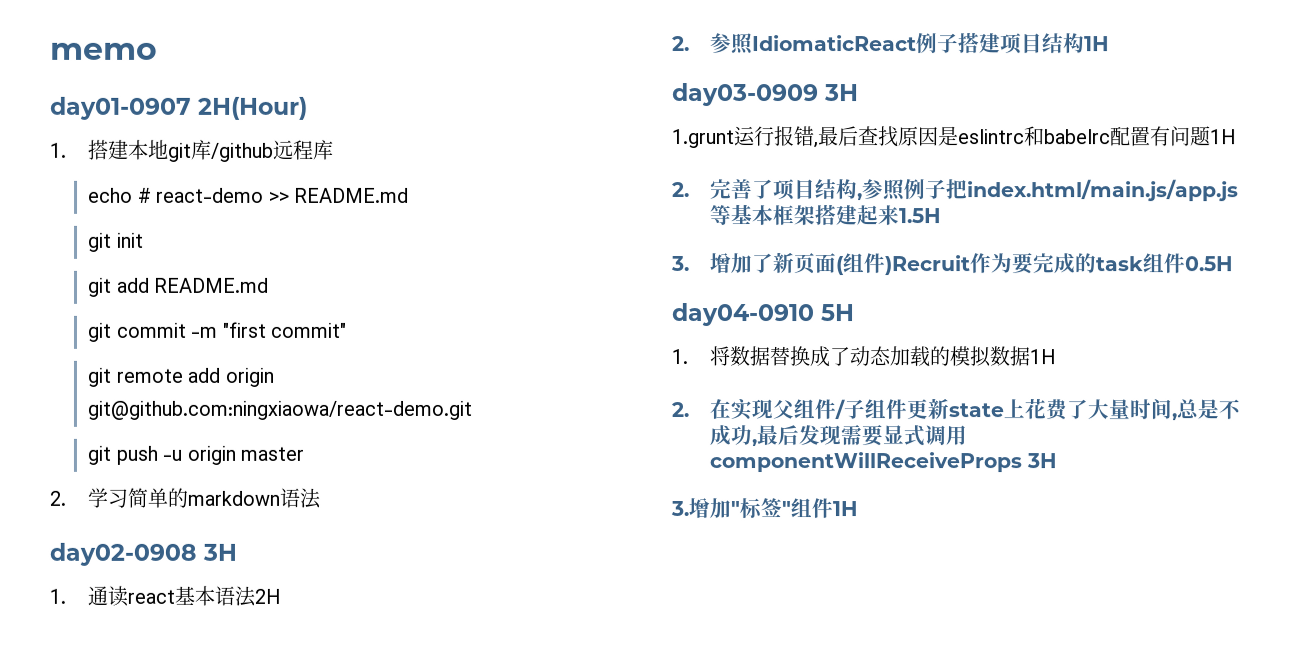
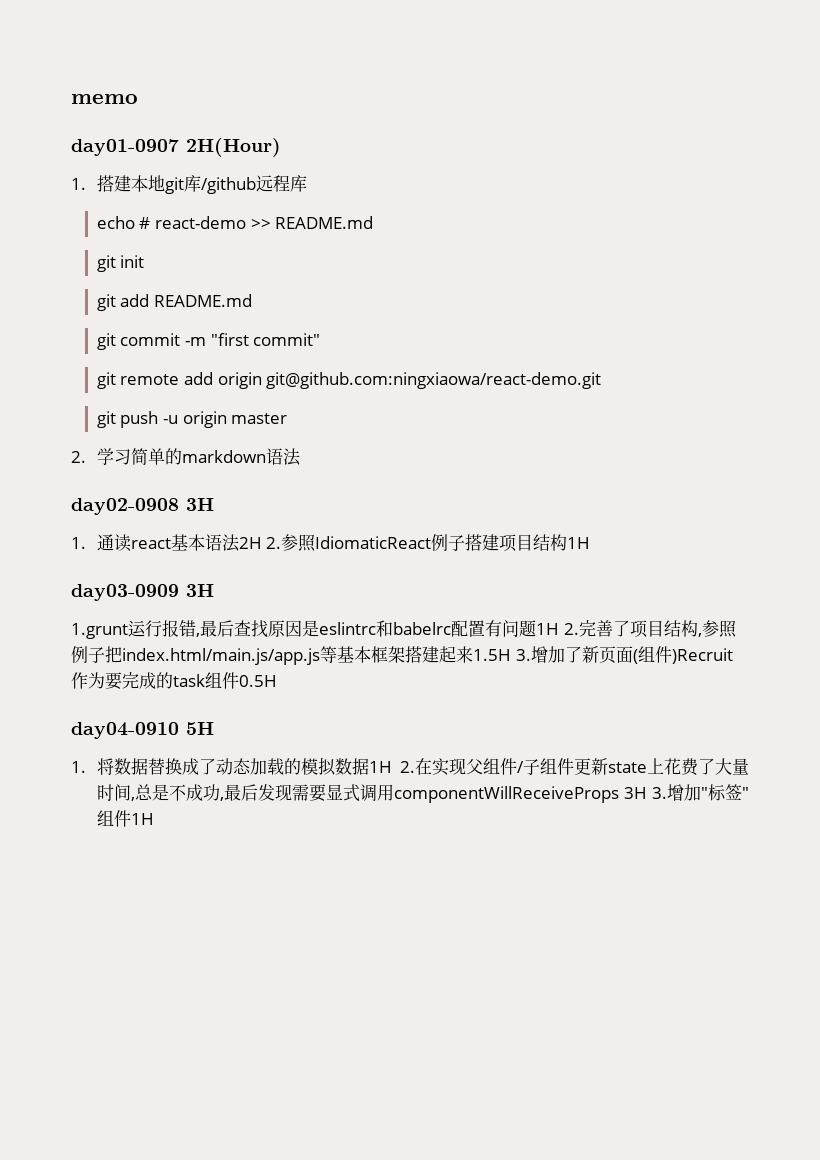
(282, 596) // -> (262, 543) none
(1237, 137) // -> (559, 629) none
(943, 216) // -> (511, 655) none
(1057, 357) // -> (392, 767) none
(1058, 461) // -> (647, 793) none

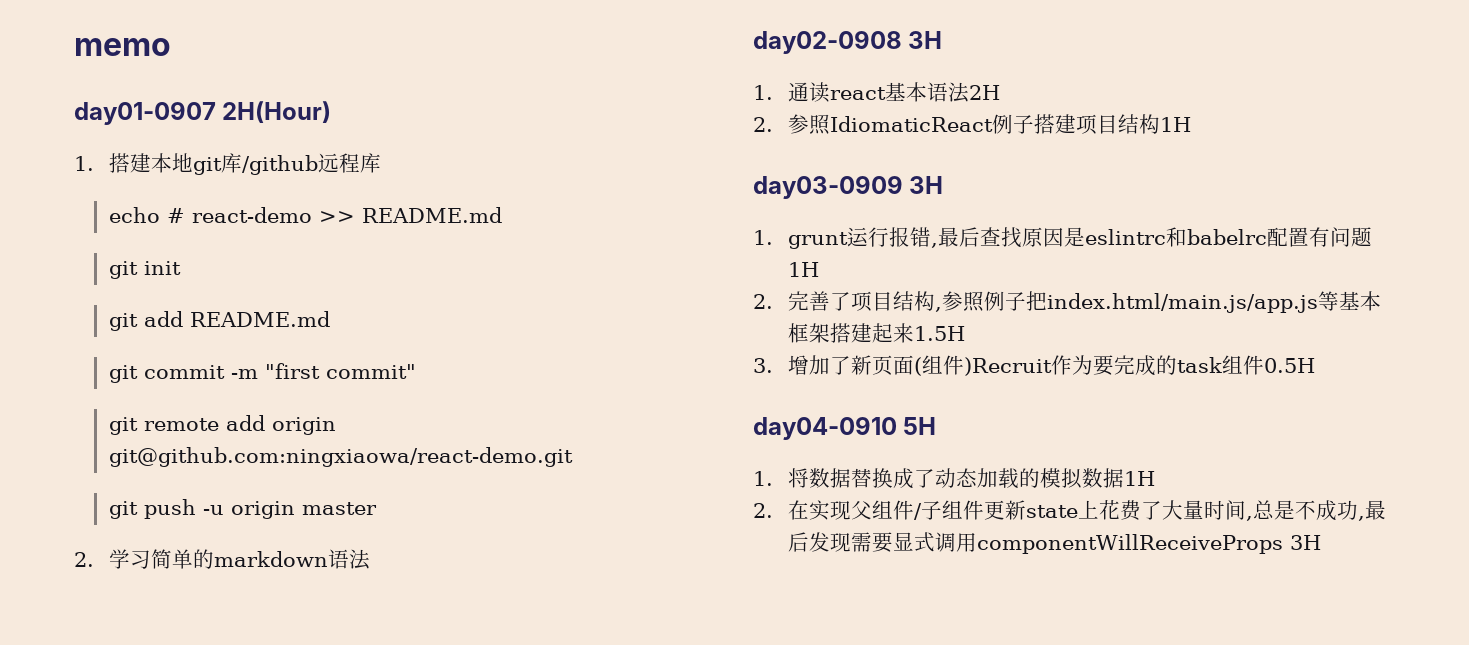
(262, 543) none -> (1000, 92) //
[71,623,128,639] 1.grunt -> [753,230,848,249] 1. grunt
(559, 629) none -> (819, 269) //
(511, 655) none -> (965, 333) //
(392, 767) none -> (1155, 478) //
[652,784,749,801] [96,810,154,827] 3.增加"标签"组件1H -> (1321, 542) none

